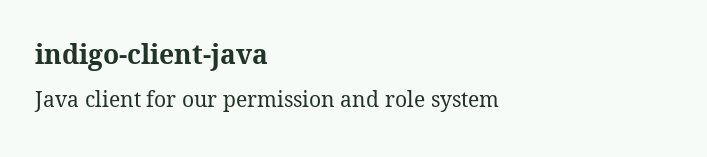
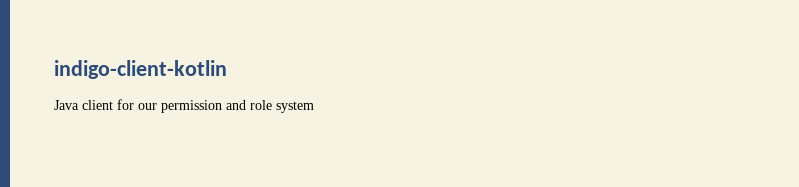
[35,43,268,71] indigo-client-java -> [54,60,227,79] indigo-client-kotlin

